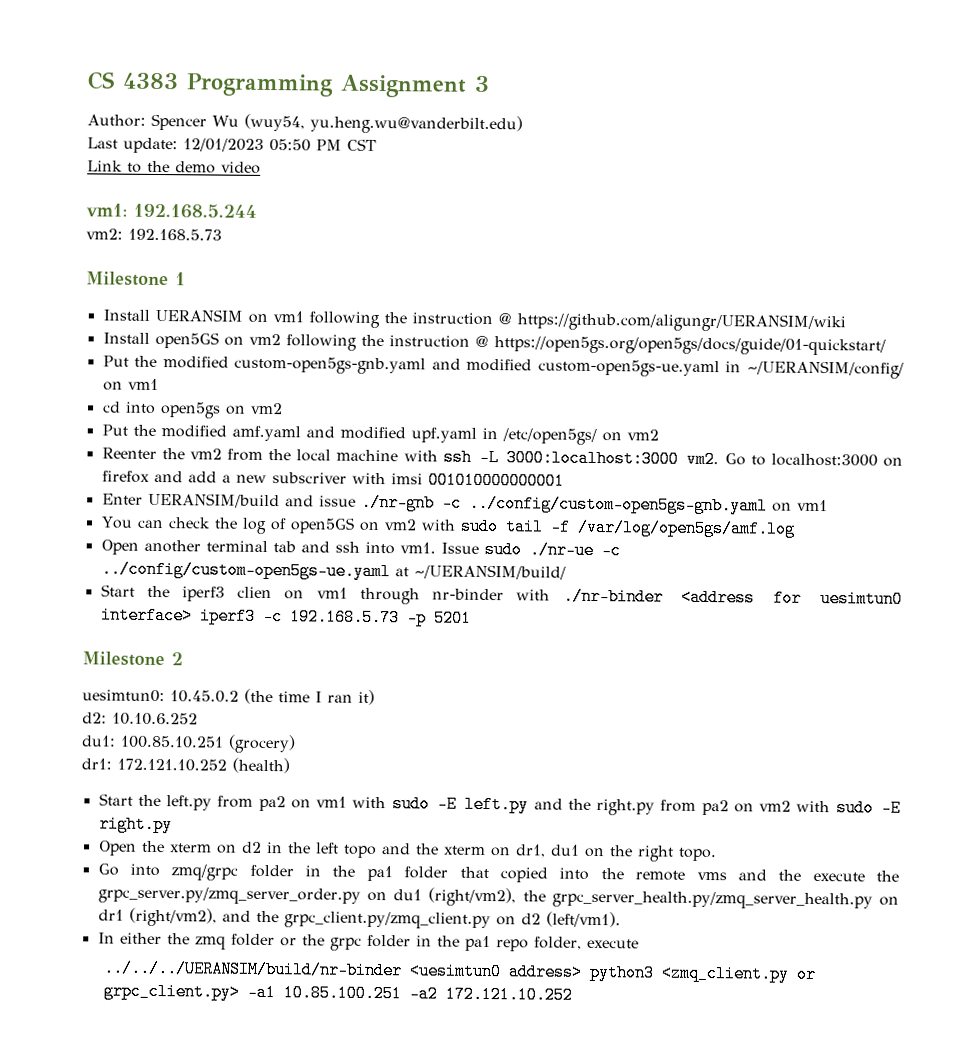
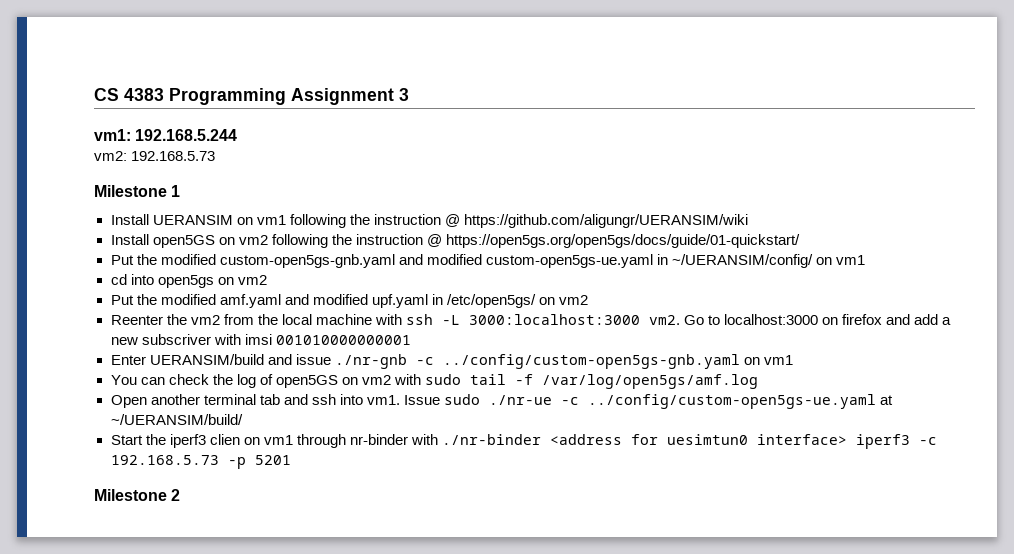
[87,113,523,135] [87,137,377,154] [87,160,261,174] // Author: Spencer Wu (wuy54, yu.heng.wu@vanderbilt.edu) // Last update: 12/01/2023 05:50 PM CST // Link to the demo video -> (409, 94) none
[82,688,375,705] [82,712,198,726] [81,734,296,754] [81,757,290,774] [98,793,901,817] [98,815,173,834] [97,840,717,862] [97,863,899,883] [97,886,899,910] [97,907,621,930] [97,932,639,952] [102,959,817,983] [102,982,573,1004] // uesimtun0: 10.45.0.2 (the time I ran it) // d2: 10.10.6.252 // du1: 100.85.10.251 (grocery) // dr1: 172.121.10.252 (health) // Start the left.py from pa2 on vm1 with sudo -E left.py and the right.py from pa2 on vm2 with sudo -E right.py // Open the xterm on d2 in the left topo and the xterm on dr1, du1 on the right topo. // Go into zmq/grpc folder in the pa1 folder that copied into the remote vms and the execute the grpc_server.py/zmq_server_order.py on du1 (right/vm2), the grpc_server_health.py/zmq_server_health.py on dr1 (right/vm2), and the grpc_client.py/zmq_client.py on d2 (left/vm1). // In either the zmq folder or the grpc folder in the pa1 repo folder, execute // ../../../UERANSIM/build/nr-binder <uesimtun0 address> python3 <zmq_client.py or grpc_client.py> -a1 10.85.100.251 -a2 172.121.10.252 -> (181, 495) none

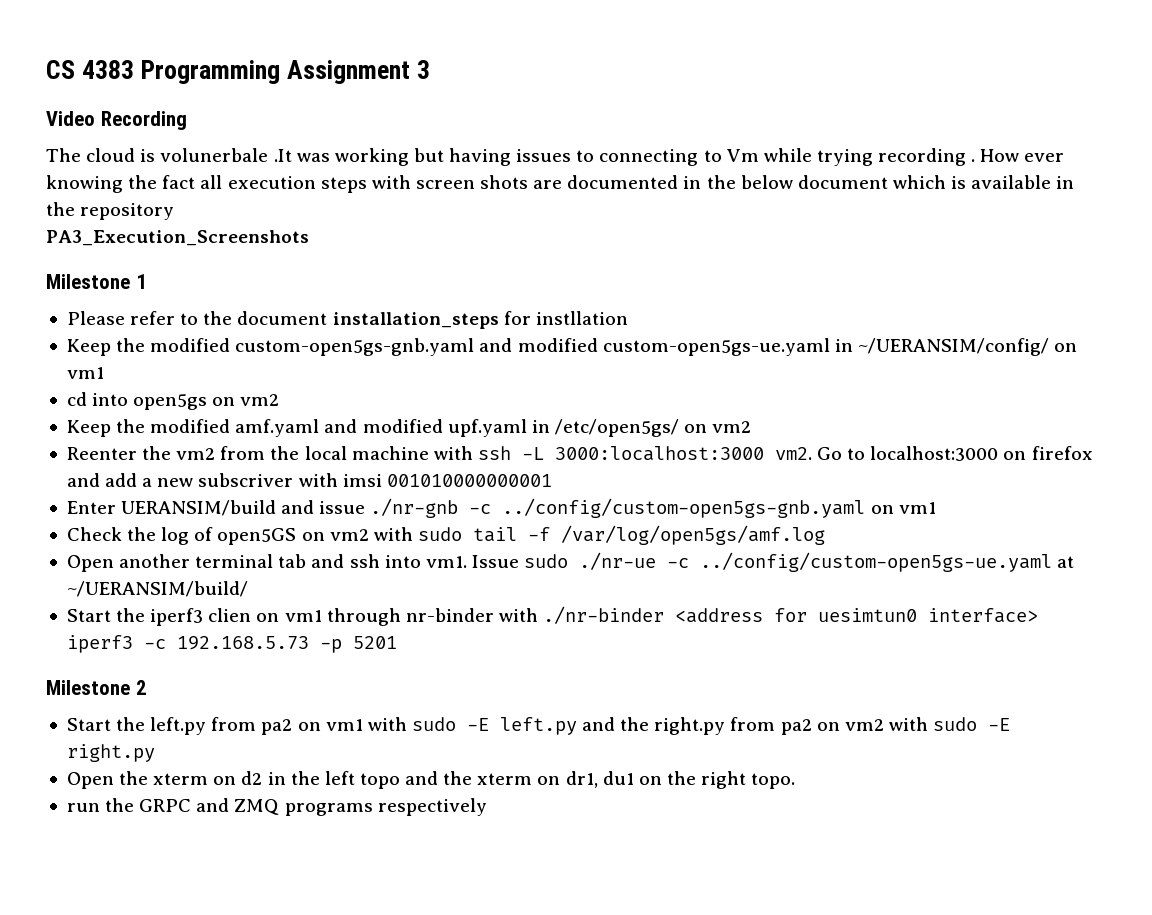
[94,129,238,141] [94,151,216,161] [94,185,181,197] [110,214,748,228] [110,234,800,248] [110,255,134,265] vm1: 192.168.5.244 // vm2: 192.168.5.73 // Milestone 1 // Install UERANSIM on vm1 following the instruction @ https://github.com/aligungr/UERANSIM/wiki // Install open5GS on vm2 following the instruction @ https://open5gs.org/open5gs/docs/guide/01-quickstart/ // Put -> [46,111,187,130] [46,148,1065,166] [46,175,1075,193] [46,202,175,220] [46,230,309,246] [46,274,146,289] [66,311,628,329] [66,339,111,356] Video Recording // The cloud is volunerbale .It was working but having issues to connecting to Vm while trying recording . How ever knowing the fact all execution steps with screen shots are documented in the below document which is available in the repository // PA3_Execution_Screenshots // Milestone 1 // Please refer to the document installation_steps for instllation // Keep
[110,295,134,305] Put -> [66,420,111,437] Keep
[110,374,209,385] You can check -> [66,527,122,541] Check
(181, 495) none -> [66,717,1011,735] [66,744,155,762] [66,771,796,789] [66,798,487,816] // Start the left.py from pa2 on vm1 with sudo -E left.py and the right.py from pa2 on vm2 with sudo -E right.py // Open the xterm on d2 in the left topo and the xterm on dr1, du1 on the right topo. // run the GRPC and ZMQ programs respectively

